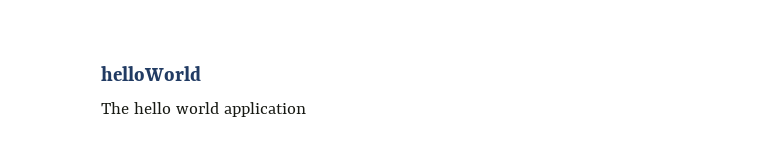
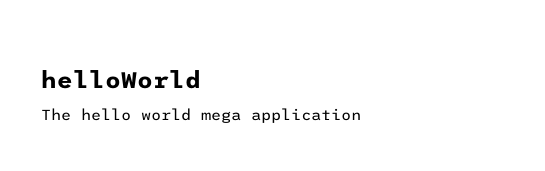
(219, 108) none -> [201,111,241,123] mega

